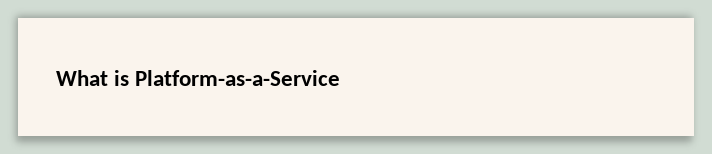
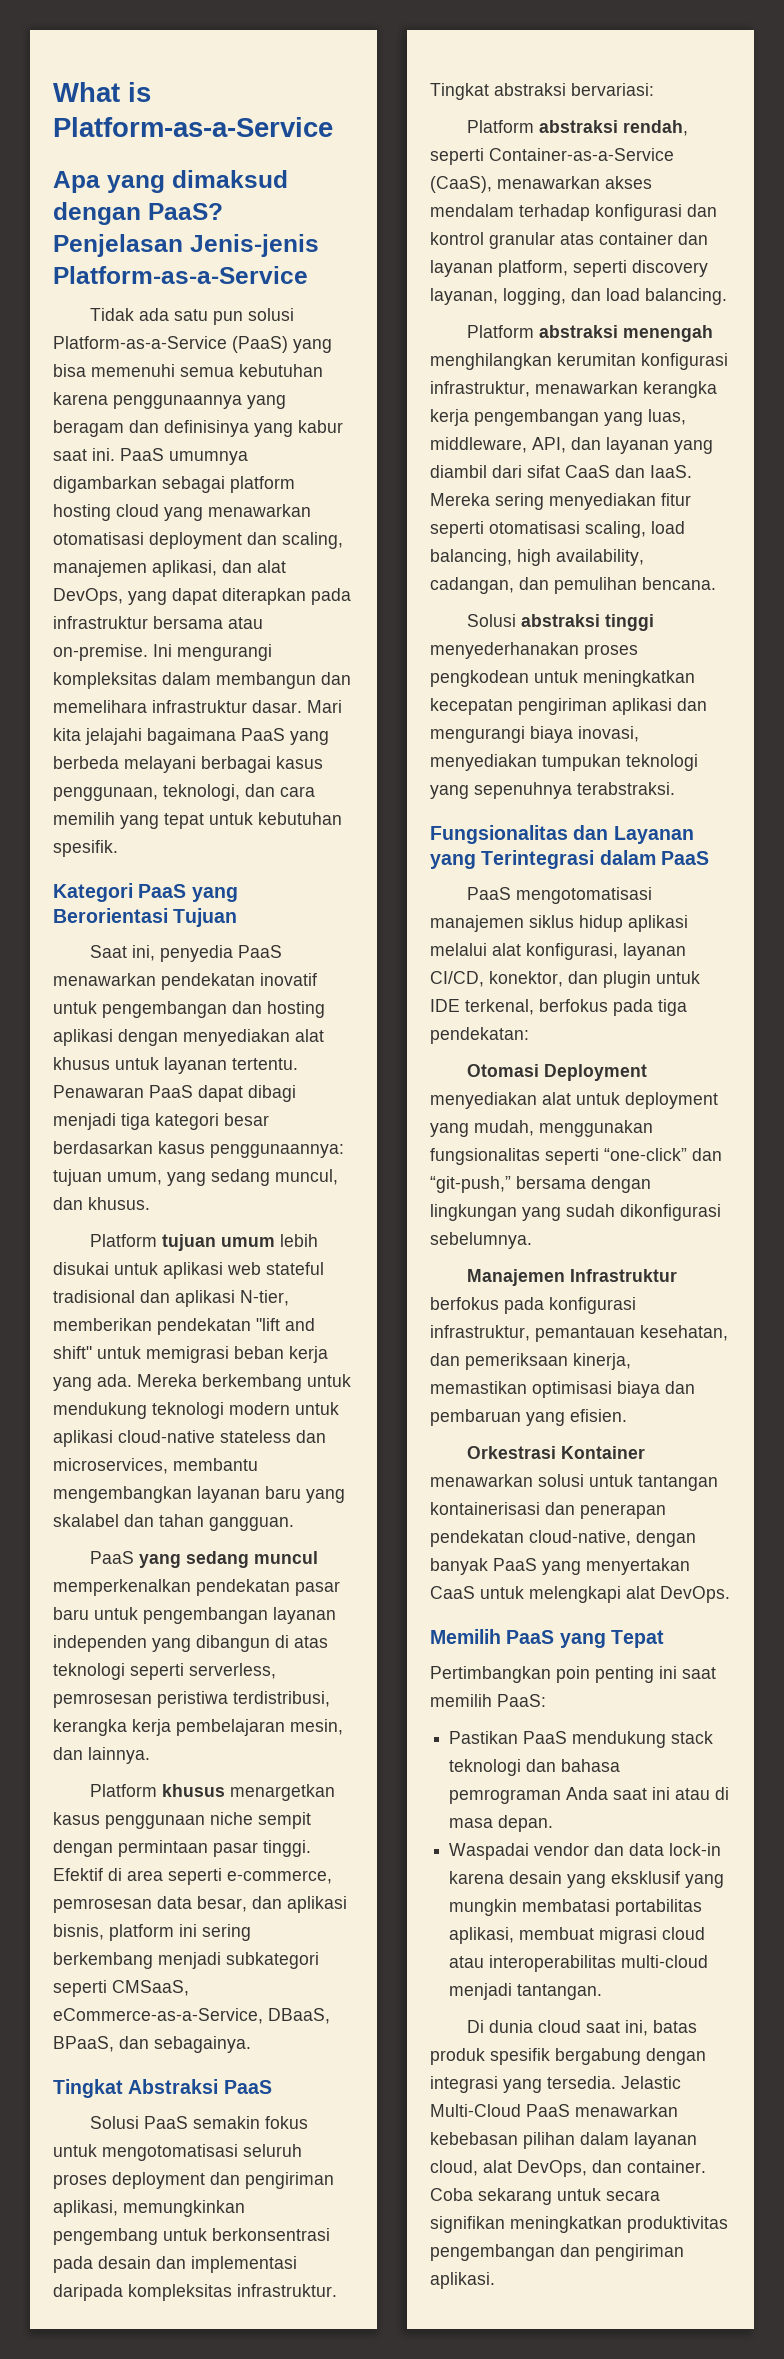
(341, 78) none -> [53,170,288,193] [53,202,223,225] [53,234,319,257] [53,266,308,284] [89,308,294,325] [53,336,332,353] [53,364,323,377] [53,392,286,409] [53,420,343,437] [53,448,248,465] [53,476,295,493] [53,504,311,521] [53,532,343,549] [53,560,286,577] [53,588,351,605] [53,616,263,629] [53,644,272,661] [53,672,351,689] [53,700,342,713] [53,728,329,745] [53,756,323,773] [53,784,315,801] [53,812,342,829] [53,840,118,857] [53,883,238,902] [53,908,238,927] [89,945,282,962] [53,973,317,990] [53,1001,325,1018] [53,1029,324,1046] [53,1057,298,1074] [53,1085,296,1102] [53,1113,269,1130] [53,1141,344,1158] [53,1169,338,1186] [53,1197,150,1210] [89,1234,318,1251] [53,1262,324,1279] [53,1290,289,1307] [53,1318,315,1335] [53,1346,328,1363] [53,1374,351,1391] [53,1402,339,1419] [53,1430,326,1447] [53,1458,258,1474] [53,1486,345,1503] [53,1514,294,1531] [89,1551,318,1568] [53,1579,340,1596] [53,1607,336,1624] [53,1635,328,1652] [53,1663,276,1680] [53,1691,330,1708] [53,1719,343,1736] [53,1747,150,1764] [89,1784,335,1801] [53,1812,311,1829] [53,1840,311,1857] [53,1868,332,1885] [53,1896,347,1913] [53,1924,251,1941] [53,1952,319,1969] [53,1980,189,1997] [53,2008,330,2024] [53,2036,251,2053] [53,2079,272,2098] [89,2116,308,2129] [53,2144,302,2161] [53,2172,334,2189] [53,2200,245,2217] [53,2228,330,2245] [53,2256,297,2273] [53,2284,337,2301] [430,83,654,100] [466,120,688,136] [430,148,674,165] [430,176,652,193] [430,204,717,221] [430,232,708,249] [430,260,708,277] [430,288,727,305] [466,325,713,342] [430,353,728,370] [430,381,717,398] [430,409,686,426] [430,437,713,454] [430,465,692,478] [430,493,691,510] [430,521,685,538] [430,549,644,566] [430,577,716,594] [466,614,654,631] [430,642,638,659] [430,670,695,687] [430,698,707,715] [430,726,639,743] [430,754,698,771] [430,782,675,799] [430,825,694,844] [430,850,709,869] [466,887,652,904] [430,915,688,932] [430,943,686,960] [430,971,700,988] [430,999,687,1016] [430,1027,529,1044] [466,1064,647,1081] [430,1092,718,1109] [430,1120,653,1137] [430,1148,722,1165] [430,1176,651,1193] [430,1204,721,1221] [430,1232,532,1249] [466,1269,677,1286] [430,1297,636,1314] [430,1325,728,1342] [430,1353,631,1370] [430,1381,695,1398] [430,1409,627,1426] [466,1446,645,1459] [430,1474,718,1491] [430,1502,666,1519] [430,1530,696,1547] [430,1558,690,1575] [430,1586,730,1603] [430,1629,664,1648] [430,1666,716,1683] [430,1694,546,1707] [449,1731,714,1748] [449,1759,621,1776] [449,1787,730,1804] [449,1815,554,1832] [449,1843,722,1860] [449,1871,725,1888] [449,1899,703,1916] [449,1927,706,1944] [449,1955,709,1972] [449,1983,603,2000] [466,2020,697,2036] [430,2048,706,2065] [430,2076,681,2093] [430,2104,678,2117] [430,2132,697,2149] [430,2160,706,2177] [430,2188,660,2205] [430,2216,728,2233] [430,2244,684,2261] [430,2272,495,2289] // Apa yang dimaksud dengan PaaS? Penjelasan Jenis-jenis Platform-as-a-Service // Tidak ada satu pun solusi Platform-as-a-Service (PaaS) yang bisa memenuhi semua kebutuhan karena penggunaannya yang beragam dan definisinya yang kabur saat ini. PaaS umumnya digambarkan sebagai platform hosting cloud yang menawarkan otomatisasi deployment dan scaling, manajemen aplikasi, dan alat DevOps, yang dapat diterapkan pada infrastruktur bersama atau on-premise. Ini mengurangi kompleksitas dalam membangun dan memelihara infrastruktur dasar. Mari kita jelajahi bagaimana PaaS yang berbeda melayani berbagai kasus penggunaan, teknologi, dan cara memilih yang tepat untuk kebutuhan spesifik. // Kategori PaaS yang Berorientasi Tujuan // Saat ini, penyedia PaaS menawarkan pendekatan inovatif untuk pengembangan dan hosting aplikasi dengan menyediakan alat khusus untuk layanan tertentu. Penawaran PaaS dapat dibagi menjadi tiga kategori besar berdasarkan kasus penggunaannya: tujuan umum, yang sedang muncul, dan khusus. // Platform tujuan umum lebih disukai untuk aplikasi web stateful tradisional dan aplikasi N-tier, memberikan pendekatan "lift and shift" untuk memigrasi beban kerja yang ada. Mereka berkembang untuk mendukung teknologi modern untuk aplikasi cloud-native stateless dan microservices, membantu mengembangkan layanan baru yang skalabel dan tahan gangguan. // PaaS yang sedang muncul memperkenalkan pendekatan pasar baru untuk pengembangan layanan independen yang dibangun di atas teknologi seperti serverless, pemrosesan peristiwa terdistribusi, kerangka kerja pembelajaran mesin, dan lainnya. // Platform khusus menargetkan kasus penggunaan niche sempit dengan permintaan pasar tinggi. Efektif di area seperti e-commerce, pemrosesan data besar, dan aplikasi bisnis, platform ini sering berkembang menjadi subkategori seperti CMSaaS, eCommerce-as-a-Service, DBaaS, BPaaS, dan sebagainya. // Tingkat Abstraksi PaaS // Solusi PaaS semakin fokus untuk mengotomatisasi seluruh proses deployment dan pengiriman aplikasi, memungkinkan pengembang untuk berkonsentrasi pada desain dan implementasi daripada kompleksitas infrastruktur. Tingkat abstraksi bervariasi: // Platform abstraksi rendah, seperti Container-as-a-Service (CaaS), menawarkan akses mendalam terhadap konfigurasi dan kontrol granular atas container dan layanan platform, seperti discovery layanan, logging, dan load balancing. // Platform abstraksi menengah menghilangkan kerumitan konfigurasi infrastruktur, menawarkan kerangka kerja pengembangan yang luas, middleware, API, dan layanan yang diambil dari sifat CaaS dan IaaS. Mereka sering menyediakan fitur seperti otomatisasi scaling, load balancing, high availability, cadangan, dan pemulihan bencana. // Solusi abstraksi tinggi menyederhanakan proses pengkodean untuk meningkatkan kecepatan pengiriman aplikasi dan mengurangi biaya inovasi, menyediakan tumpukan teknologi yang sepenuhnya terabstraksi. // Fungsionalitas dan Layanan yang Terintegrasi dalam PaaS // PaaS mengotomatisasi manajemen siklus hidup aplikasi melalui alat konfigurasi, layanan CI/CD, konektor, dan plugin untuk IDE terkenal, berfokus pada tiga pendekatan: // Otomasi Deployment menyediakan alat untuk deployment yang mudah, menggunakan fungsionalitas seperti “one-click” dan “git-push,” bersama dengan lingkungan yang sudah dikonfigurasi sebelumnya. // Manajemen Infrastruktur berfokus pada konfigurasi infrastruktur, pemantauan kesehatan, dan pemeriksaan kinerja, memastikan optimisasi biaya dan pembaruan yang efisien. // Orkestrasi Kontainer menawarkan solusi untuk tantangan kontainerisasi dan penerapan pendekatan cloud-native, dengan banyak PaaS yang menyertakan CaaS untuk melengkapi alat DevOps. // Memilih PaaS yang Tepat // Pertimbangkan poin penting ini saat memilih PaaS: // Pastikan PaaS mendukung stack teknologi dan bahasa pemrograman Anda saat ini atau di masa depan. // Waspadai vendor dan data lock-in karena desain yang eksklusif yang mungkin membatasi portabilitas aplikasi, membuat migrasi cloud atau interoperabilitas multi-cloud menjadi tantangan. // Di dunia cloud saat ini, batas produk spesifik bergabung dengan integrasi yang tersedia. Jelastic Multi-Cloud PaaS menawarkan kebebasan pilihan dalam layanan cloud, alat DevOps, dan container. Coba sekarang untuk secara signifikan meningkatkan produktivitas pengembangan dan pengiriman aplikasi.

